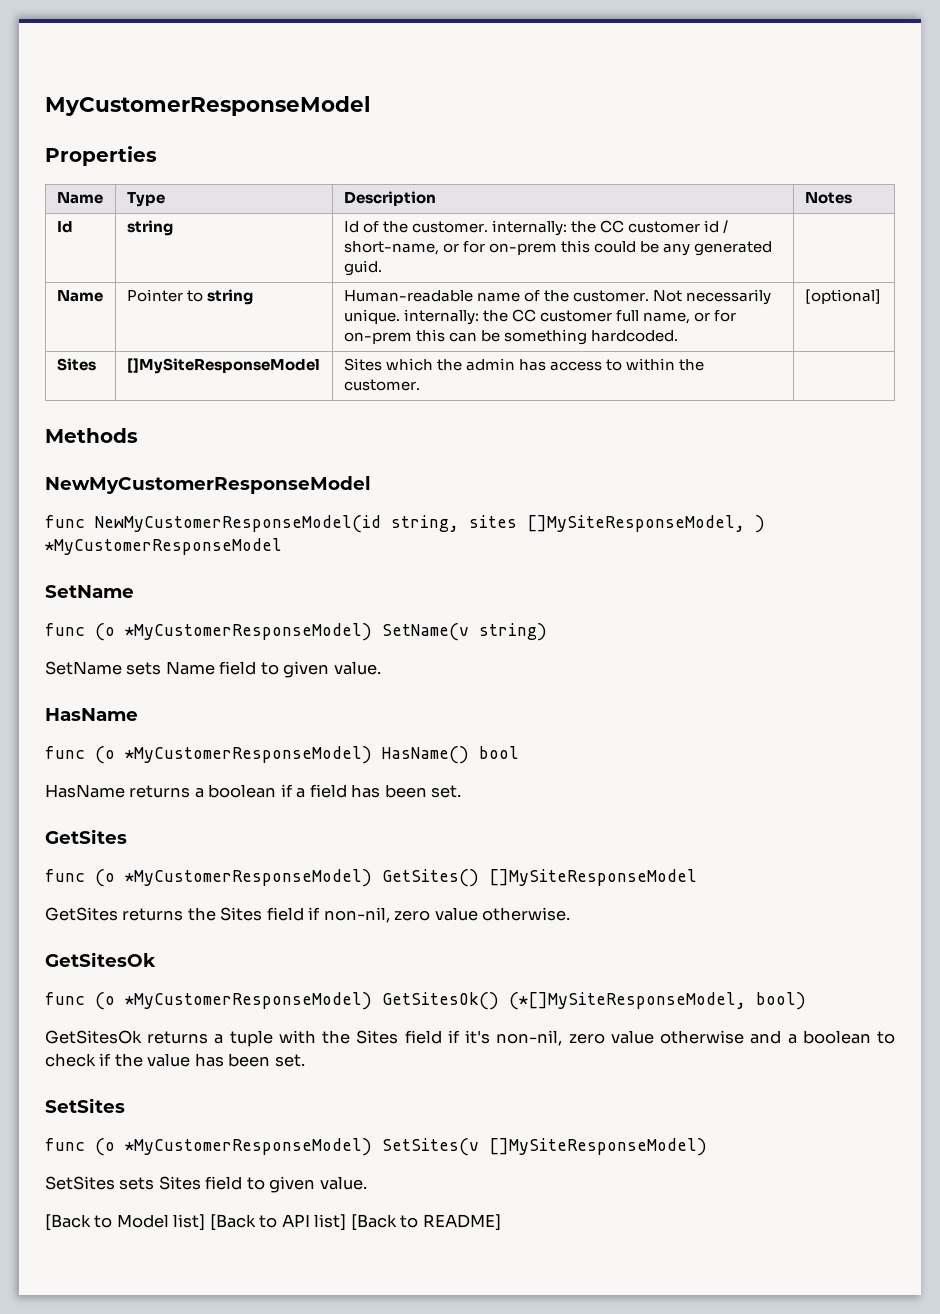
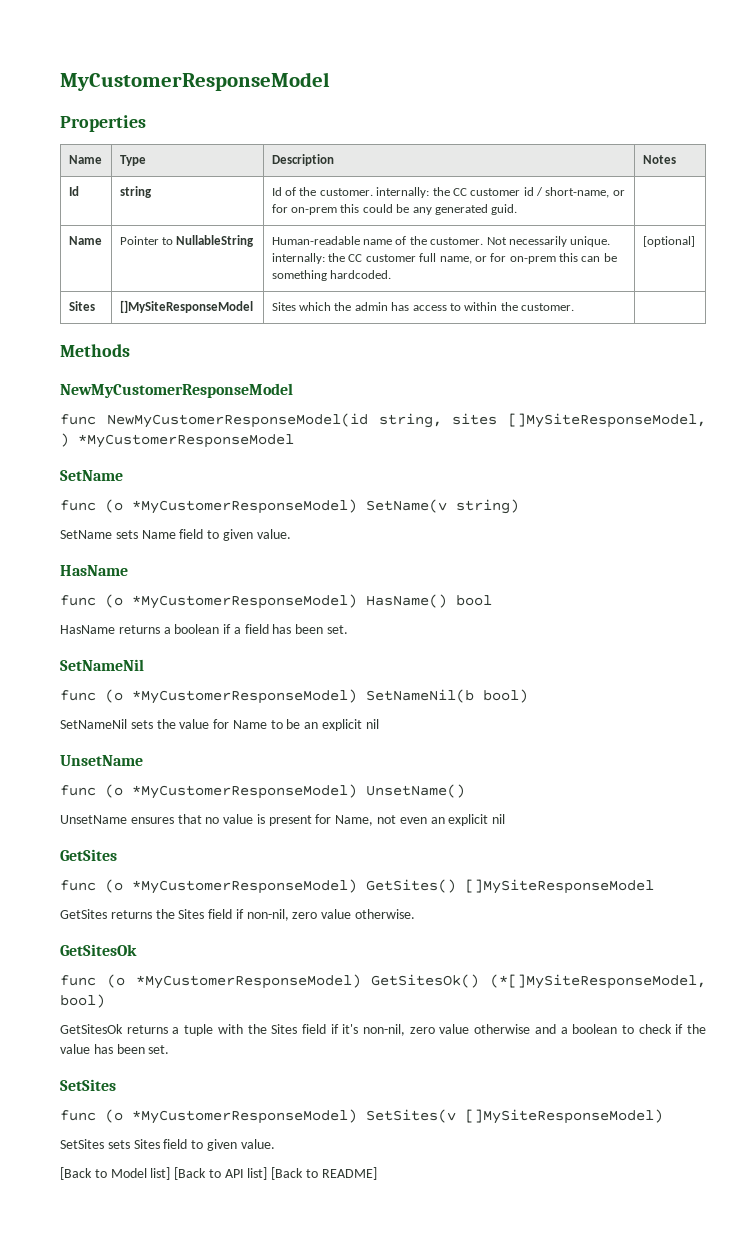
[206,289,253,305] string -> [176,235,255,247] NullableString
(462, 791) none -> [60,659,144,671] [60,689,528,704] [60,719,379,731] [60,755,143,766] [60,784,465,799] [60,814,506,826] // SetNameNil // func (o *MyCustomerResponseModel) SetNameNil(b bool) // SetNameNil sets the value for Name to be an explicit nil // UnsetName // func (o *MyCustomerResponseModel) UnsetName() // UnsetName ensures that no value is present for Name, not even an explicit nil

